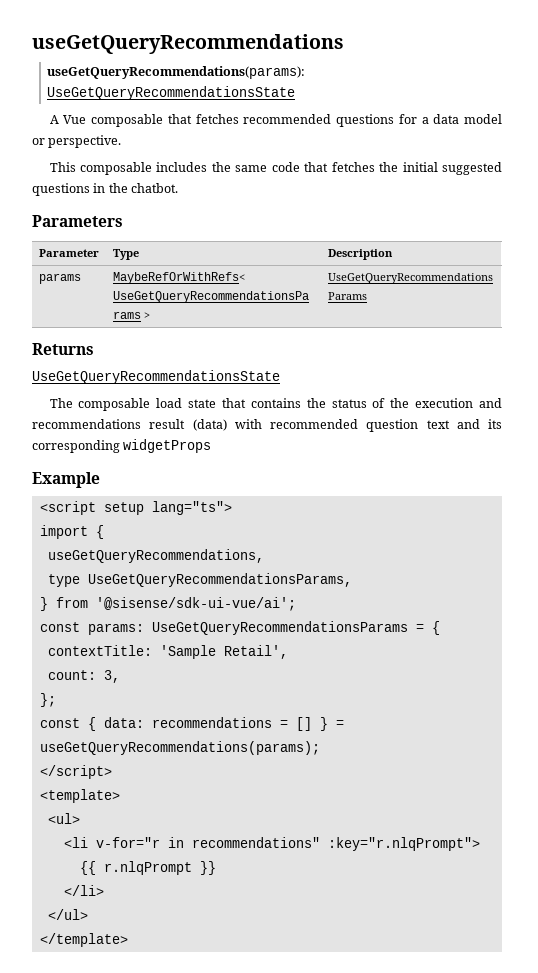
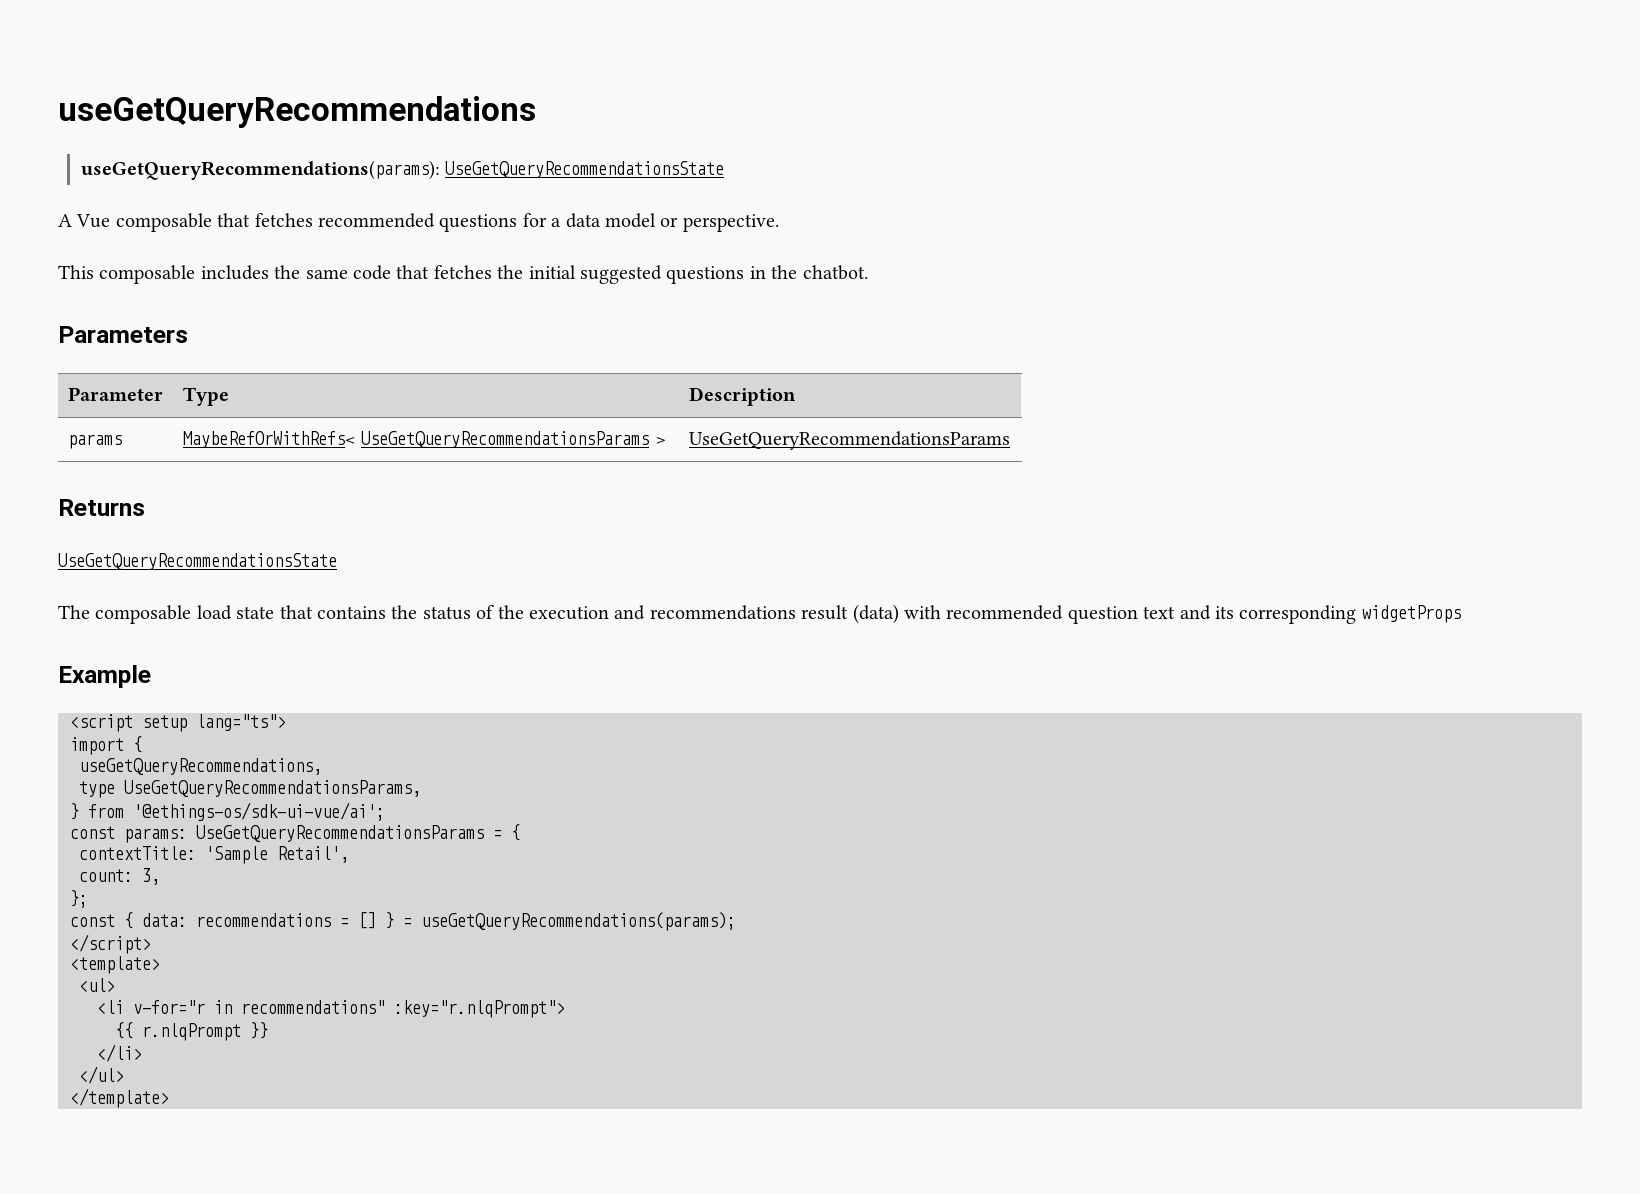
[95,597,296,611] '@sisense/sdk-ui-vue/ai'; -> [133,802,385,821] '@ethings-os/sdk-ui-vue/ai';

